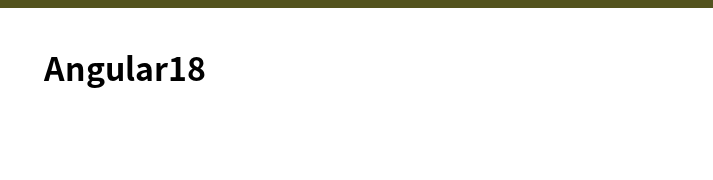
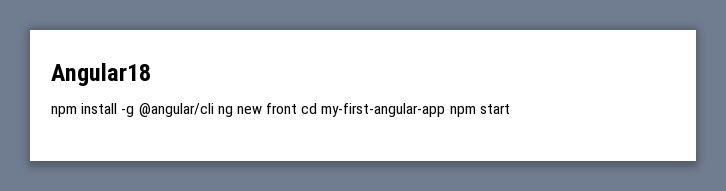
(206, 72) none -> [51,103,510,117] // npm install -g @angular/cli ng new front cd my-first-angular-app npm start

